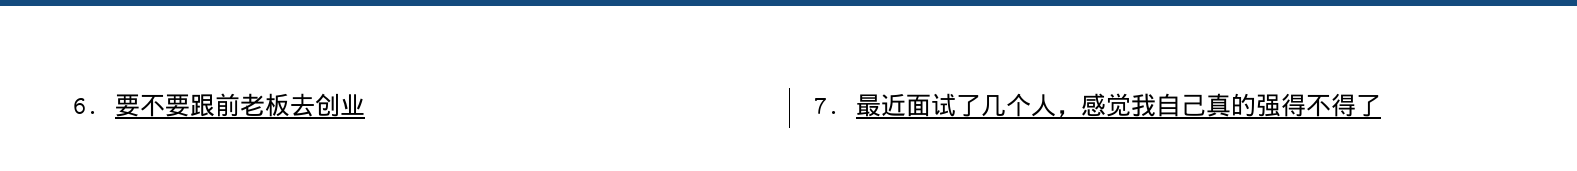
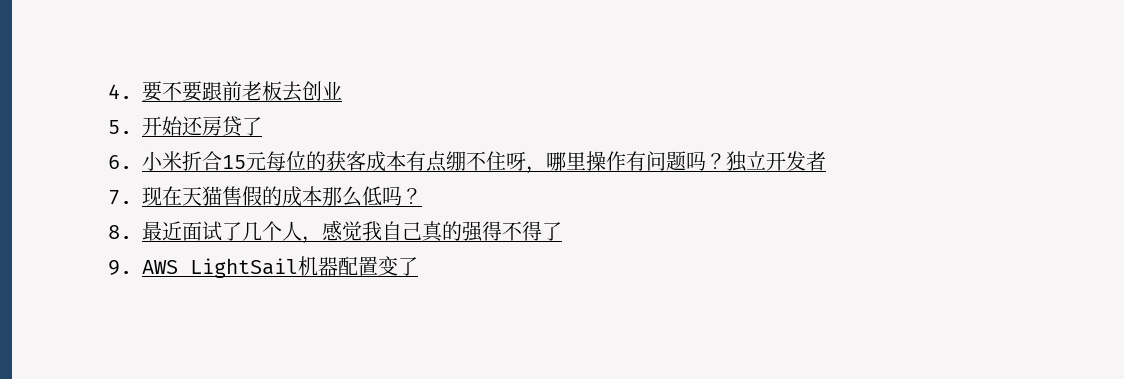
[73,98,99,114] 6. -> [108,84,132,99] 4.
[814,98,840,114] 7. -> [108,116,262,137] [108,151,826,174] [108,186,422,207] [108,225,132,239] 5.开始还房贷了 // 6.小米折合15元每位的获客成本有点绷不住呀，哪里操作有问题吗？独立开发者 // 7.现在天猫售假的成本那么低吗？ // 8.
(1381, 106) none -> [108,256,418,278] // 9. AWS LightSail机器配置变了

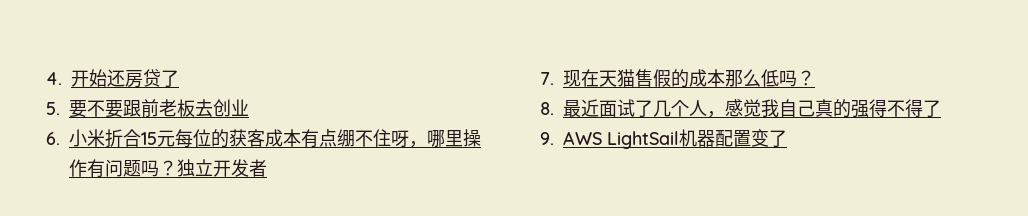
(132, 91) none -> [71,69,179,88] [46,102,60,115] 开始还房贷了 // 5.
[108,116,262,137] // 5.开始还房贷了 -> (249, 107) none

